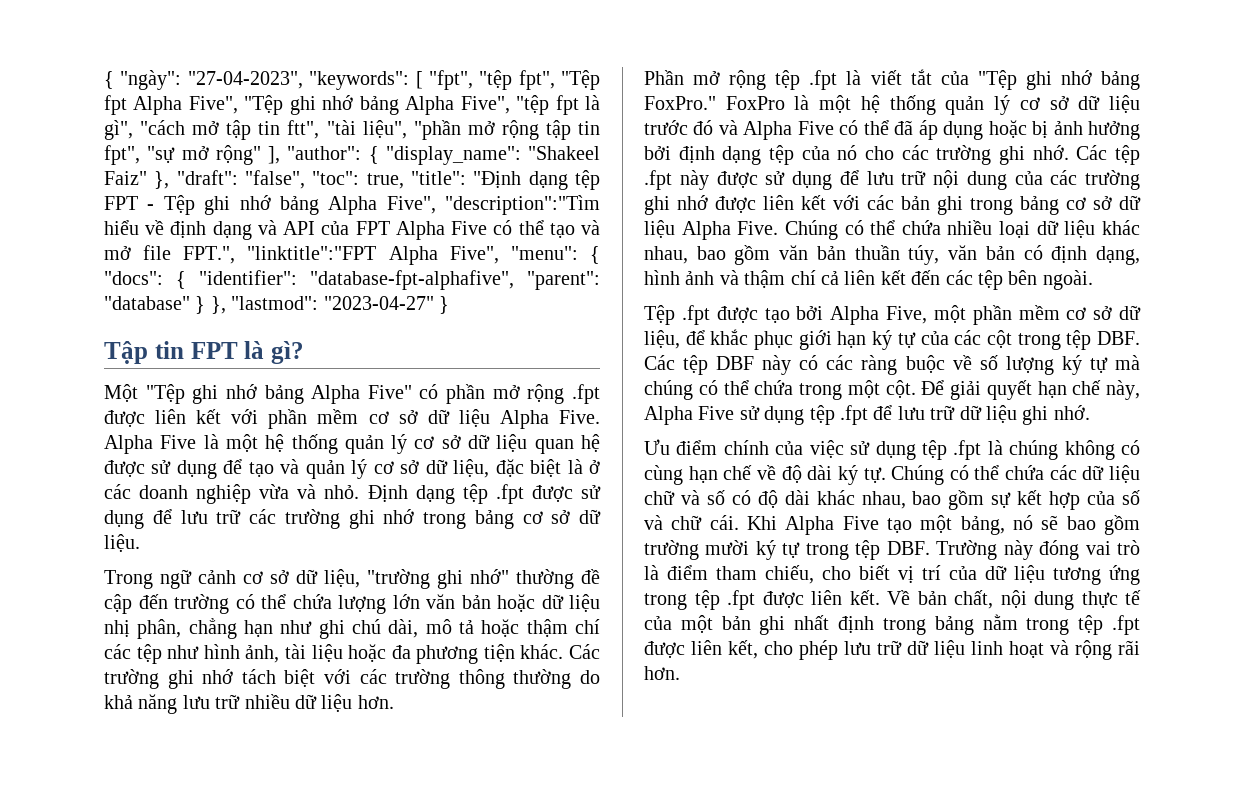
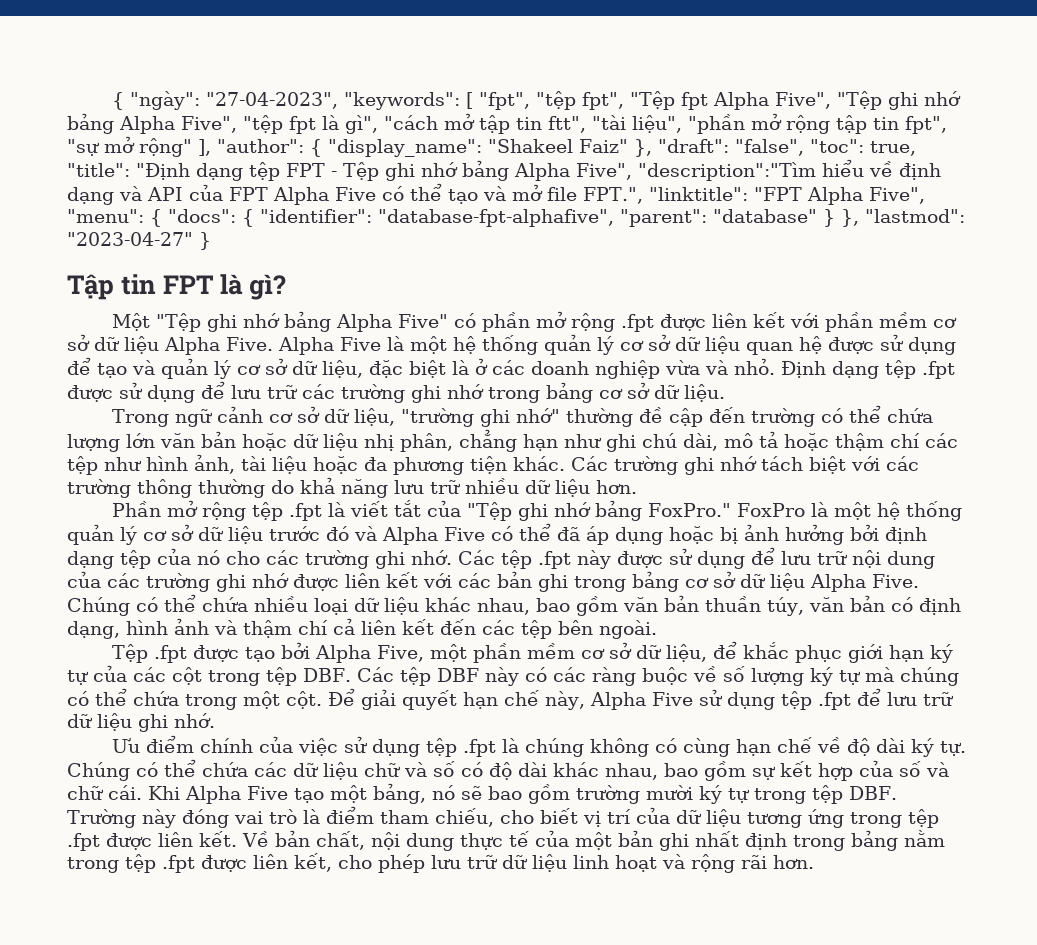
[247,246,377,260] "linktitle":"FPT -> [648,187,802,201] "linktitle": "FPT

